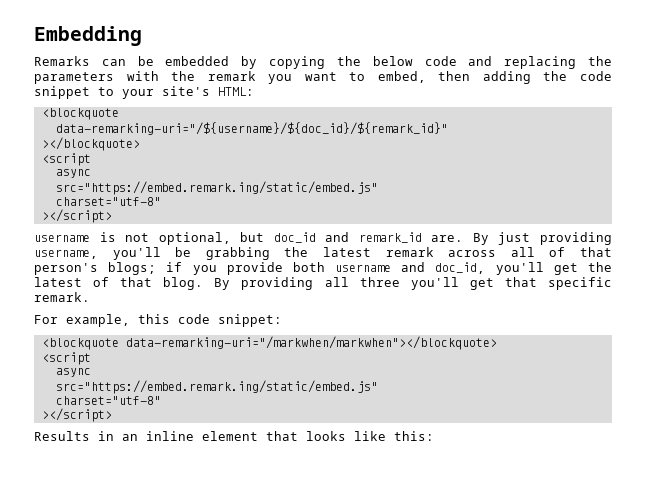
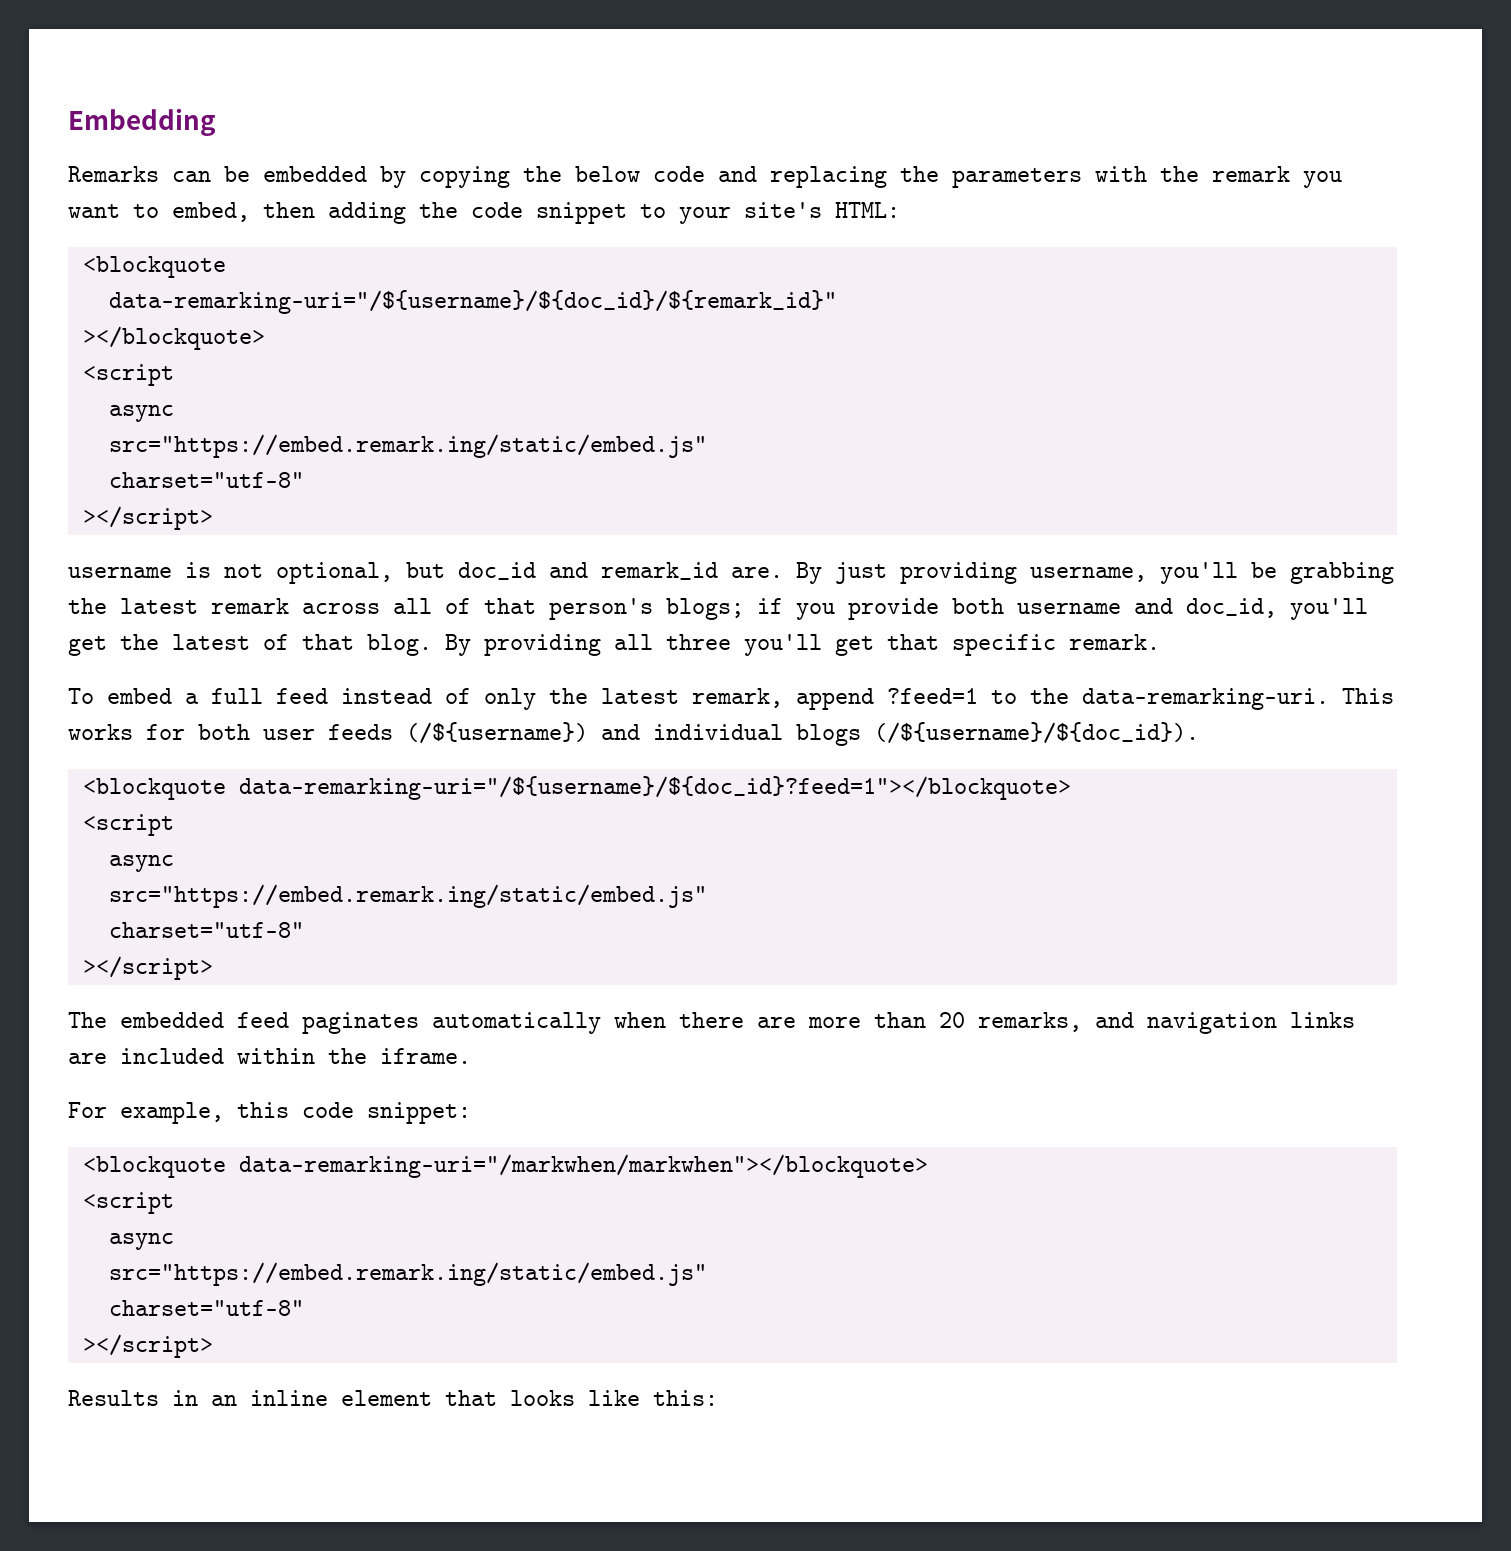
(90, 297) none -> [68,688,1394,710] [68,722,1199,746] [82,776,1071,800] [82,814,174,836] [108,855,174,872] [108,884,707,908] [108,922,304,938] [82,956,213,980] [68,1012,1355,1034] [68,1048,471,1064] // To embed a full feed instead of only the latest remark, append ?feed=1 to the data-remarking-uri. This works for both user feeds (/${username}) and individual blogs (/${username}/${doc_id}). // <blockquote data-remarking-uri="/${username}/${doc_id}?feed=1"></blockquote> // <script // async // src="https://embed.remark.ing/static/embed.js" // charset="utf-8" // ></script> // The embedded feed paginates automatically when there are more than 20 remarks, and navigation links are included within the iframe.

